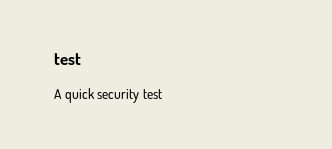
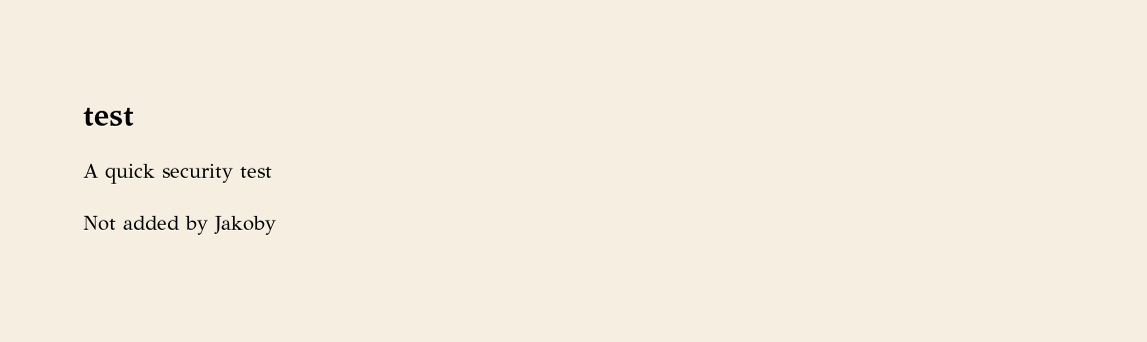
(162, 94) none -> [82,215,276,235] // Not added by Jakoby

